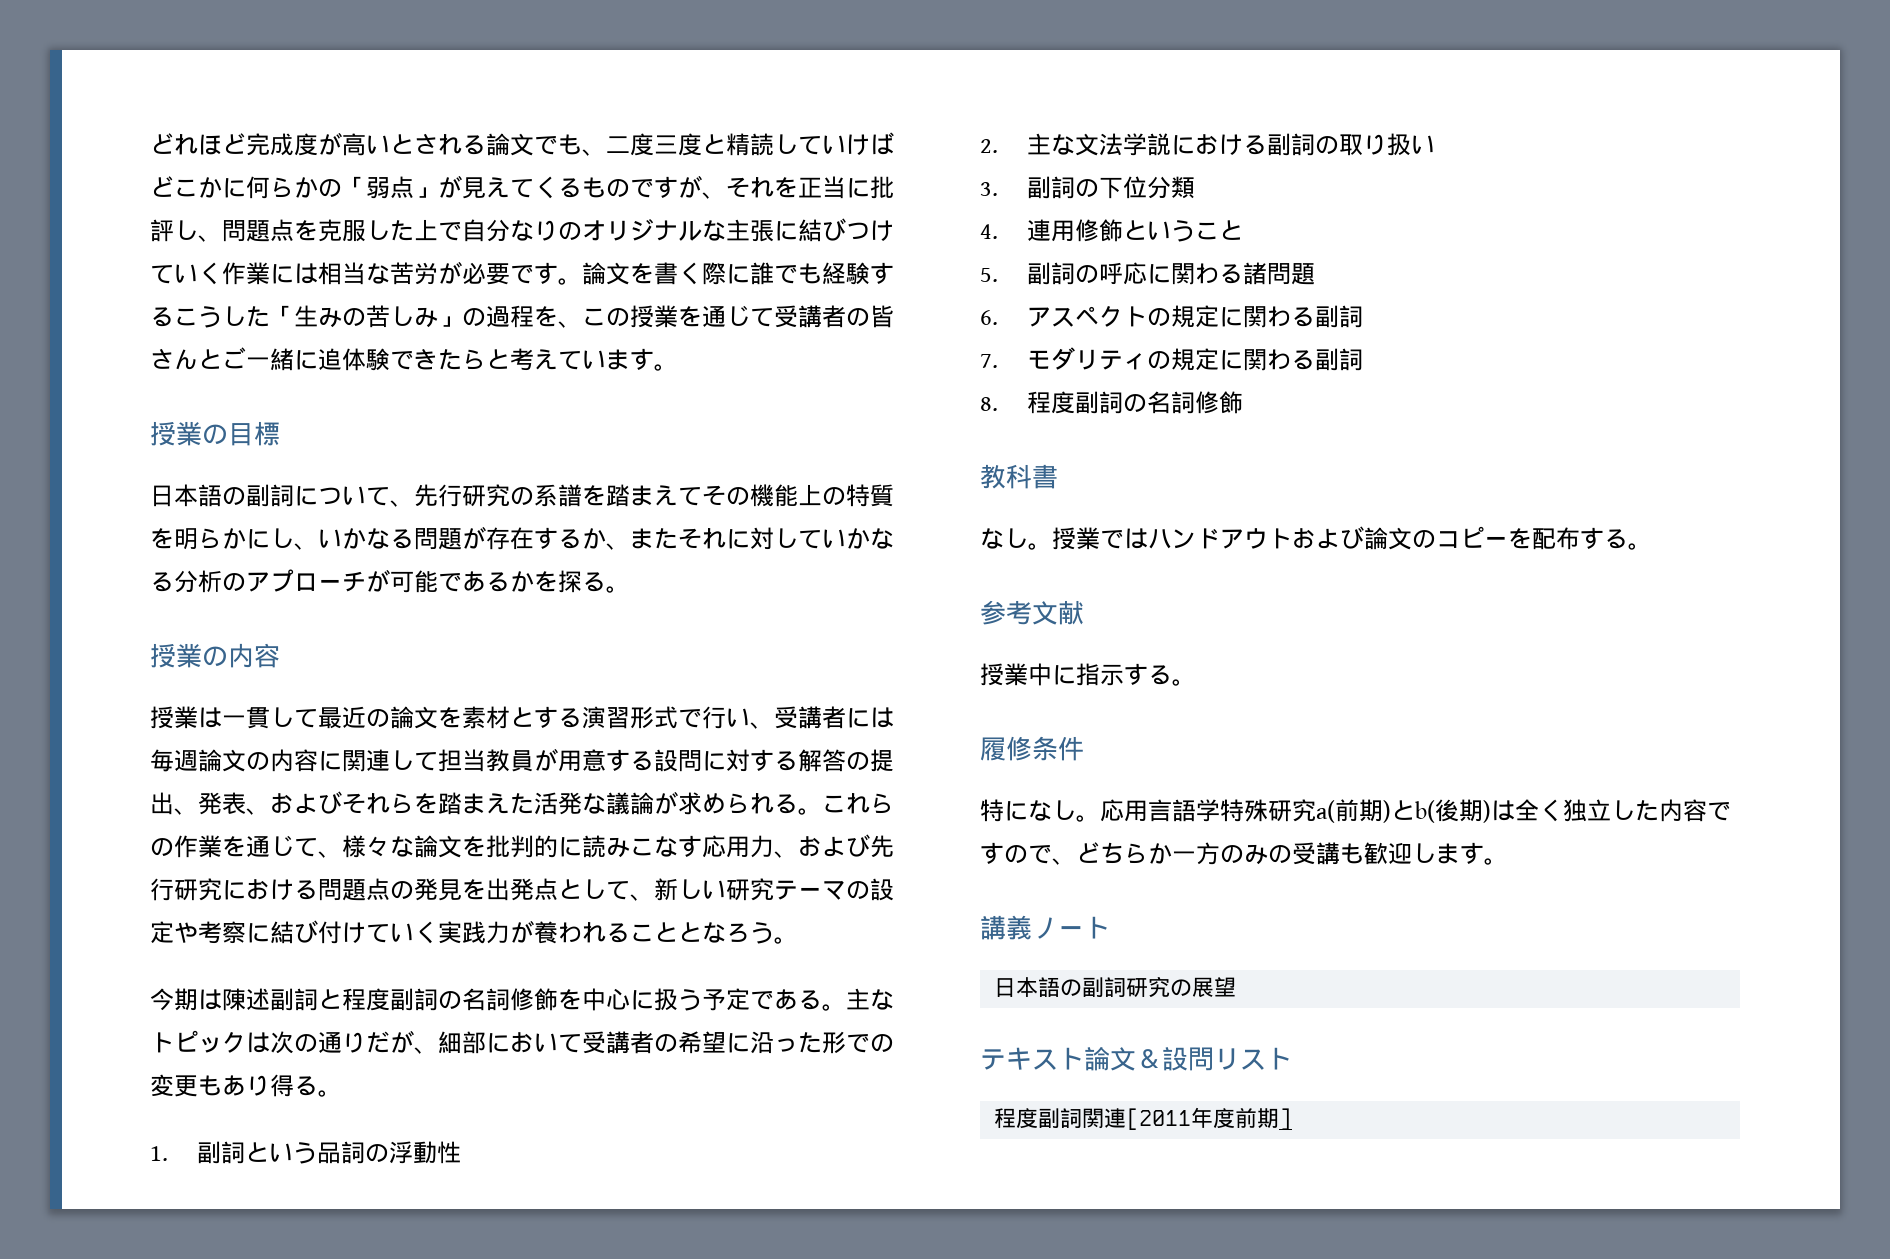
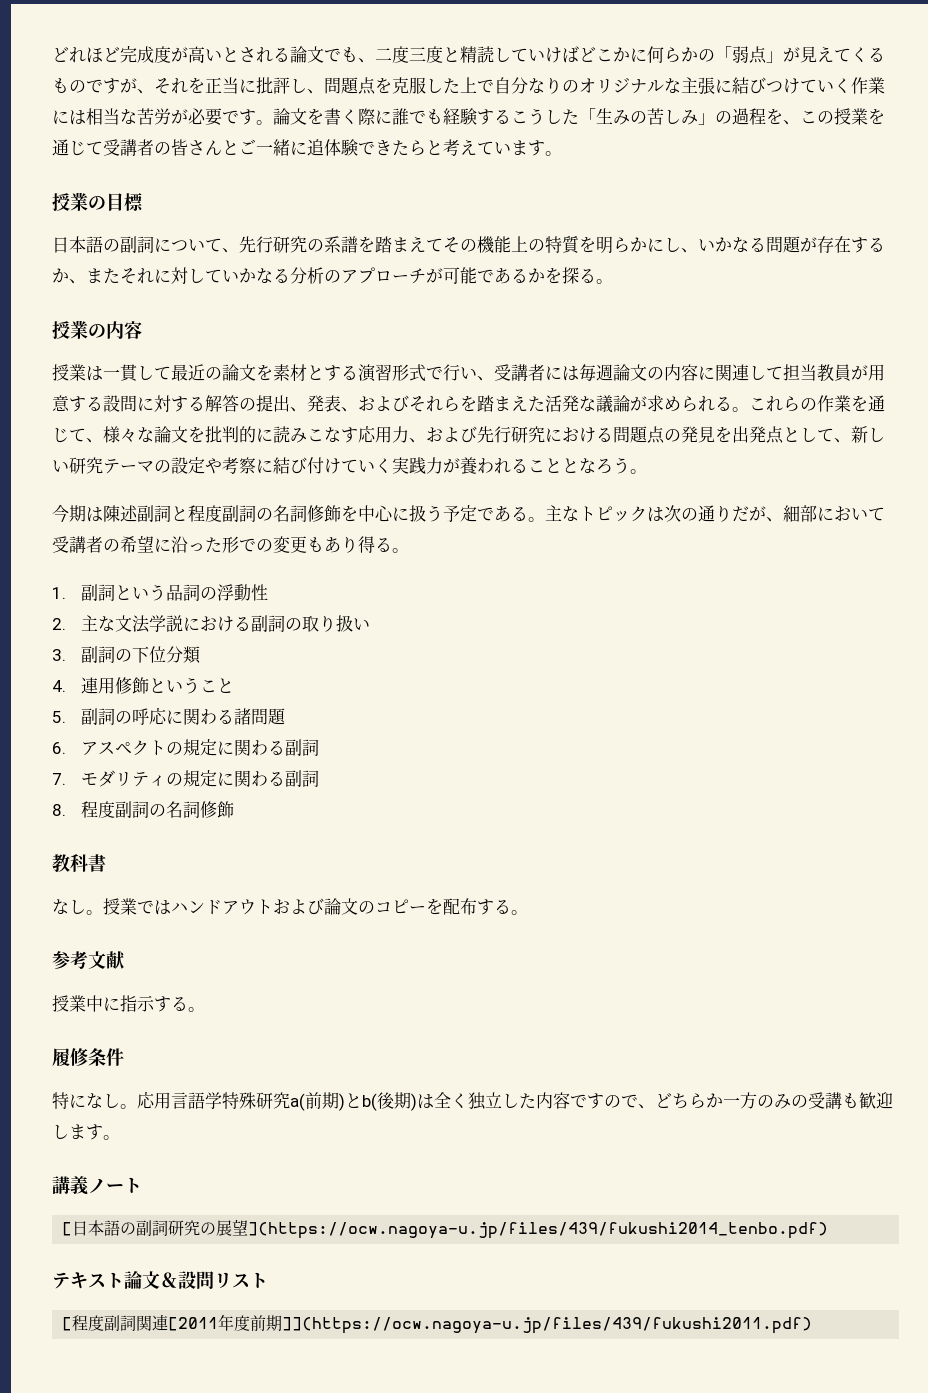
(1110, 927) none -> [62,1222,73,1236] [
(1237, 987) none -> [248,1222,829,1239] ](https://ocw.nagoya-u.jp/files/439/fukushi2014_tenbo.pdf)
(1292, 1058) none -> [62,1317,73,1331] [
[1279,1108,1293,1130] ] -> [282,1317,813,1334] ]](https://ocw.nagoya-u.jp/files/439/fukushi2011.pdf)

